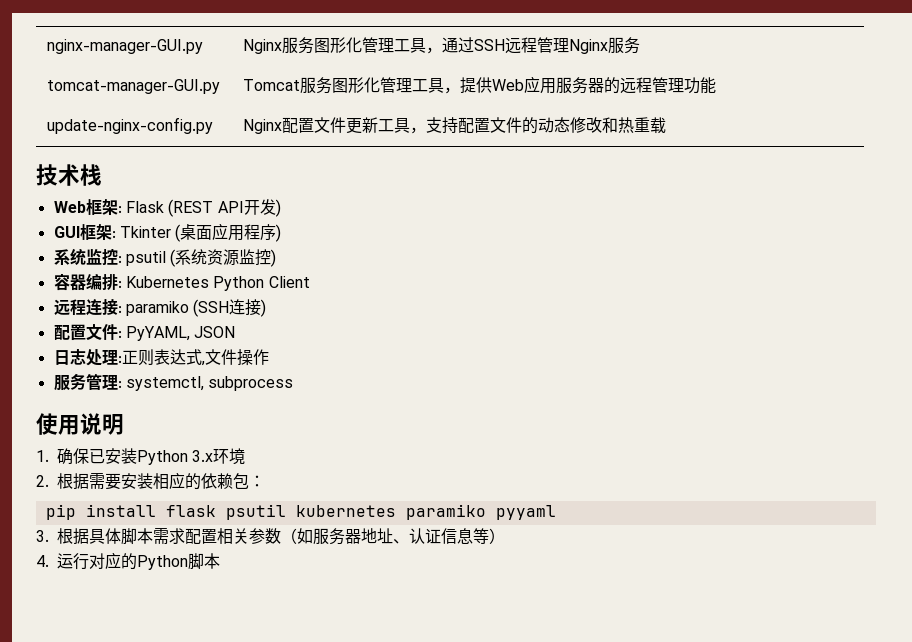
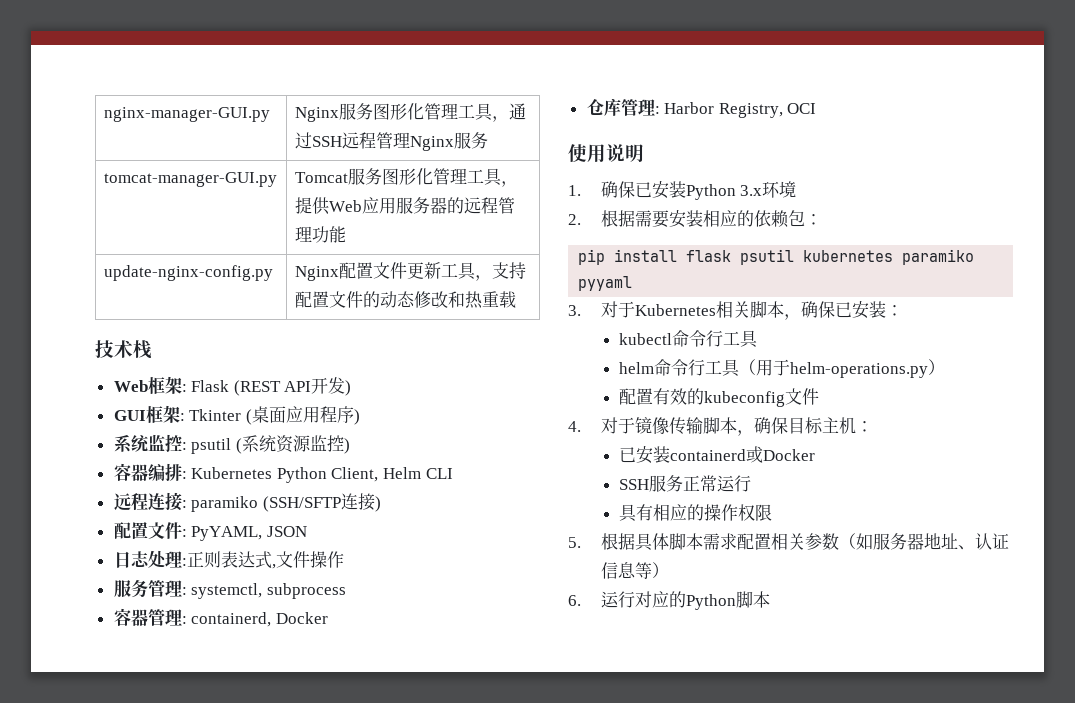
[268,276,310,288] Client -> [331,467,453,482] Client, Helm CLI
[193,299,230,317] (SSH -> [262,496,341,512] (SSH/SFTP
(294, 383) none -> [113,608,328,627] [586,98,817,118] // 容器管理: containerd, Docker // 仓库管理: Harbor Registry, OCI
(49, 536) none -> [600,301,903,320] [619,330,759,348] [619,359,946,378] [619,388,820,407] [568,416,873,436] [619,446,816,464] [619,475,752,492] [619,504,773,522] [568,537,581,548] 对于Kubernetes相关脚本，确保已安装： // kubectl命令行工具 // helm命令行工具（用于helm-operations.py） // 配置有效的kubeconfig文件 // 4.对于镜像传输脚本，确保目标主机： // 已安装containerd或Docker // SSH服务正常运行 // 具有相应的操作权限 // 5.
[36,555,49,567] 4. -> [568,595,581,606] 6.

